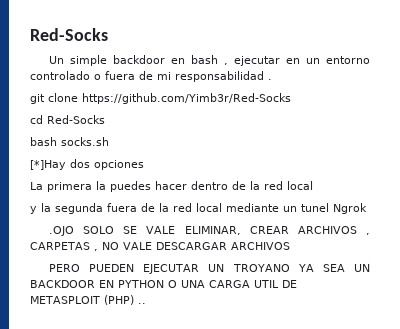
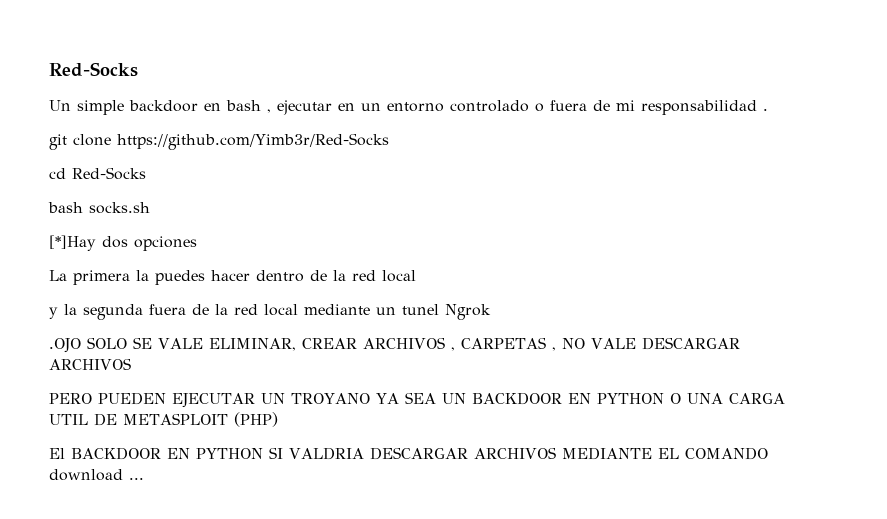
[138,303,146,304] .. -> [49,447,768,460] [49,469,144,481] // El BACKDOOR EN PYTHON SI VALDRIA DESCARGAR ARCHIVOS MEDIANTE EL COMANDO download ...

